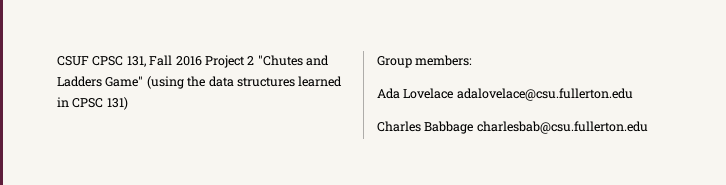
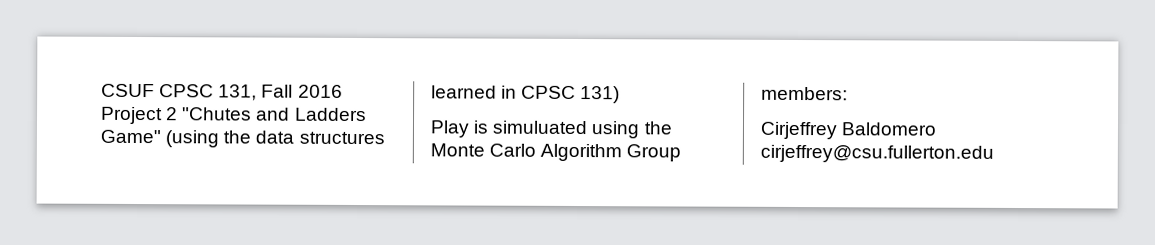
[377,55,473,68] [377,88,633,101] [377,121,648,134] Group members: // Ada Lovelace adalovelace@csu.fullerton.edu // Charles Babbage charlesbab@csu.fullerton.edu -> [430,120,673,139] [430,143,682,162] [761,86,848,101] [760,121,938,140] [760,144,994,163] Play is simuluated using the Monte Carlo Algorithm Group members: // Cirjeffrey Baldomero cirjeffrey@csu.fullerton.edu

